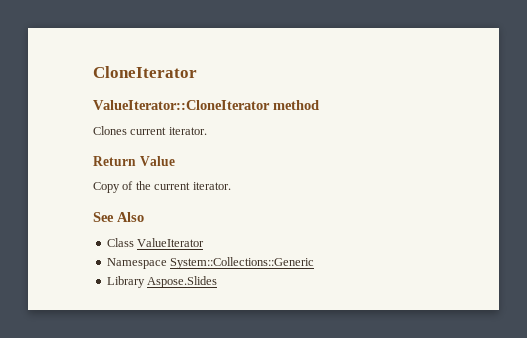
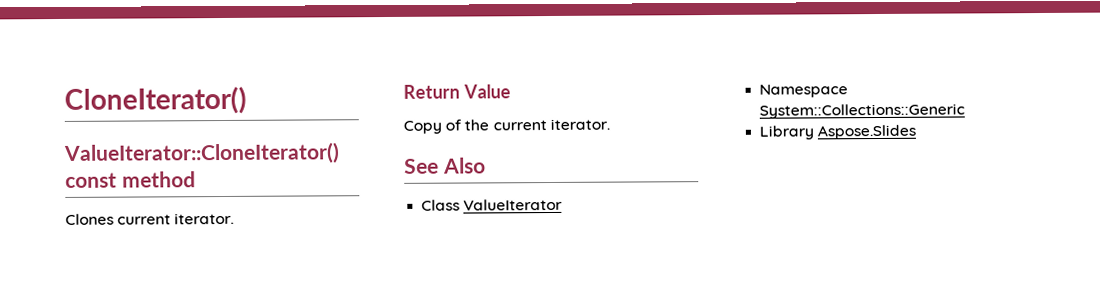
[93,66,197,78] [93,100,270,110] CloneIterator // ValueIterator::CloneIterator -> [64,86,247,115] [63,142,340,165] [65,172,117,188] CloneIterator() // ValueIterator::CloneIterator() const

